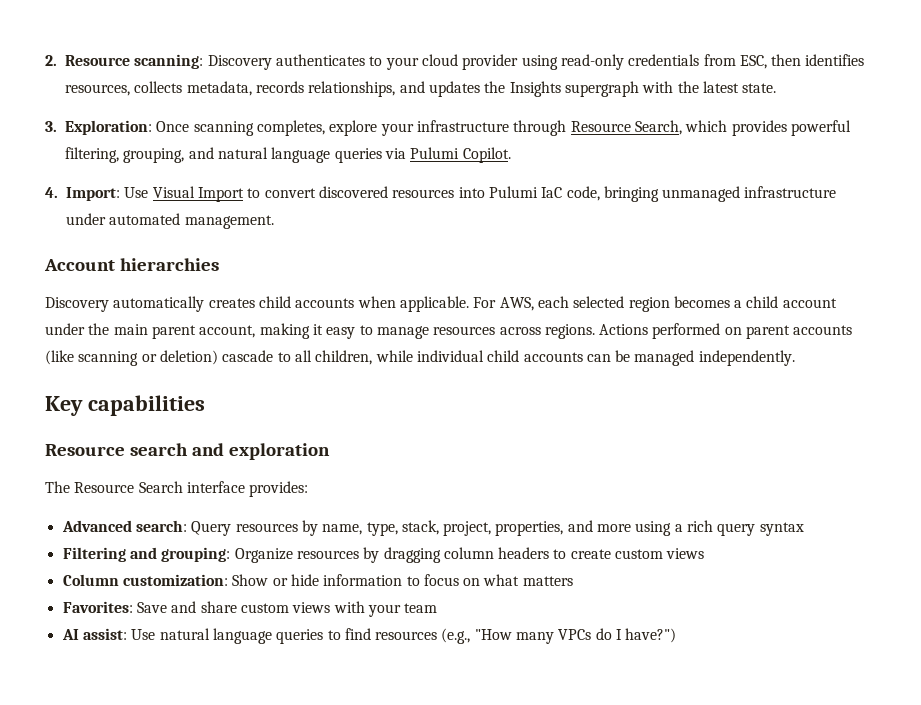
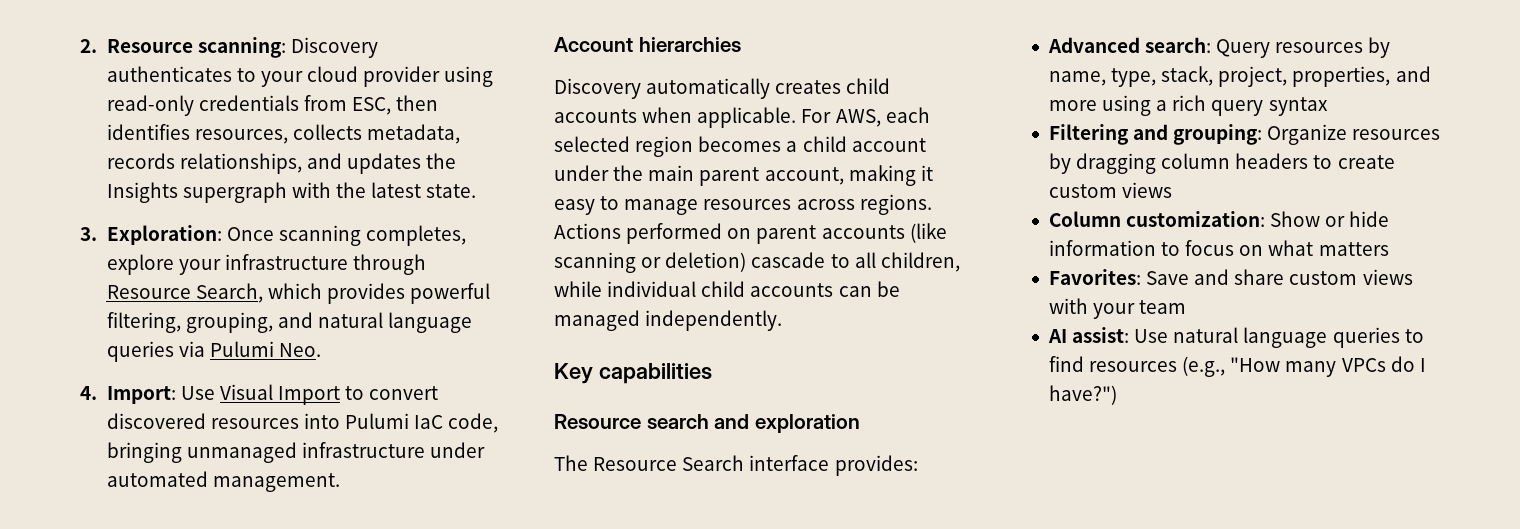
[462,147,511,163] Copilot. -> [278,343,321,357] Neo.

